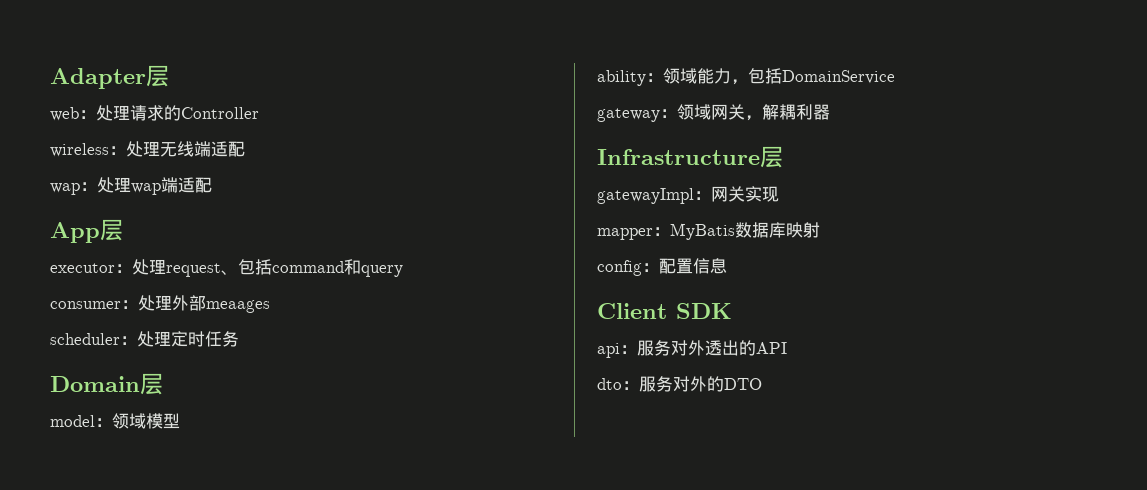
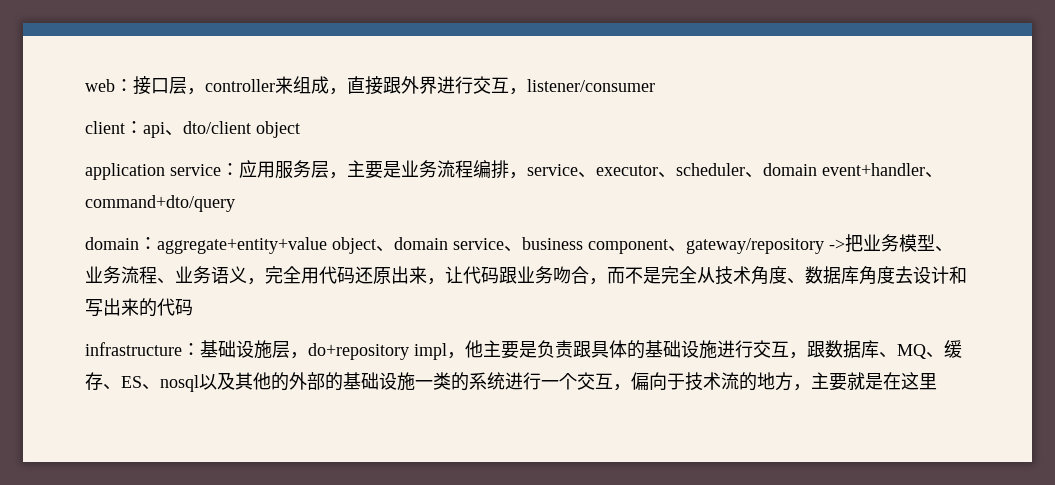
[50,65,169,89] [50,105,259,121] [50,141,245,157] [50,177,212,195] [50,219,123,243] [50,259,403,277] [50,295,270,313] [50,331,239,347] [50,373,163,395] [50,413,180,429] [597,68,895,86] [597,104,830,122] [597,146,783,168] [597,186,779,204] [597,222,820,240] [597,258,727,276] [597,303,732,319] [597,340,787,358] [597,376,762,392] Adapter层 // web：处理请求的Controller // wireless：处理无线端适配 // wap：处理wap端适配 // App层 // executor：处理request、包括command和query // consumer：处理外部meaages // scheduler：处理定时任务 // Domain层 // model：领域模型 // ability：领域能力，包括DomainService // gateway：领域网关，解耦利器 // Infrastructure层 // gatewayImpl：网关实现 // mapper：MyBatis数据库映射 // config：配置信息 // Client SDK // api：服务对外透出的API // dto：服务对外的DTO -> [85,76,655,95] [85,121,300,138] [85,160,943,180] [85,195,235,212] [85,234,953,254] [85,266,967,285] [85,298,193,317] [85,340,962,360] [85,372,937,392] web：接口层，controller来组成，直接跟外界进行交互，listener/consumer // client：api、dto/client object // application service：应用服务层，主要是业务流程编排，service、executor、scheduler、domain event+handler、command+dto/query // domain：aggregate+entity+value object、domain service、business component、gateway/repository ->把业务模型、业务流程、业务语义，完全用代码还原出来，让代码跟业务吻合，而不是完全从技术角度、数据库角度去设计和写出来的代码 // infrastructure：基础设施层，do+repository impl，他主要是负责跟具体的基础设施进行交互，跟数据库、MQ、缓存、ES、nosql以及其他的外部的基础设施一类的系统进行一个交互，偏向于技术流的地方，主要就是在这里

